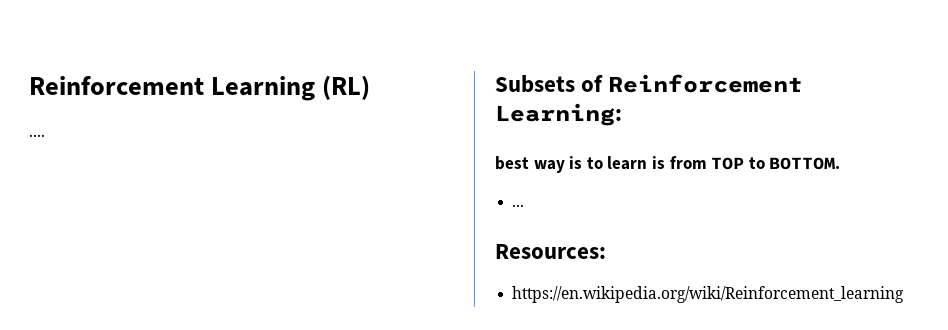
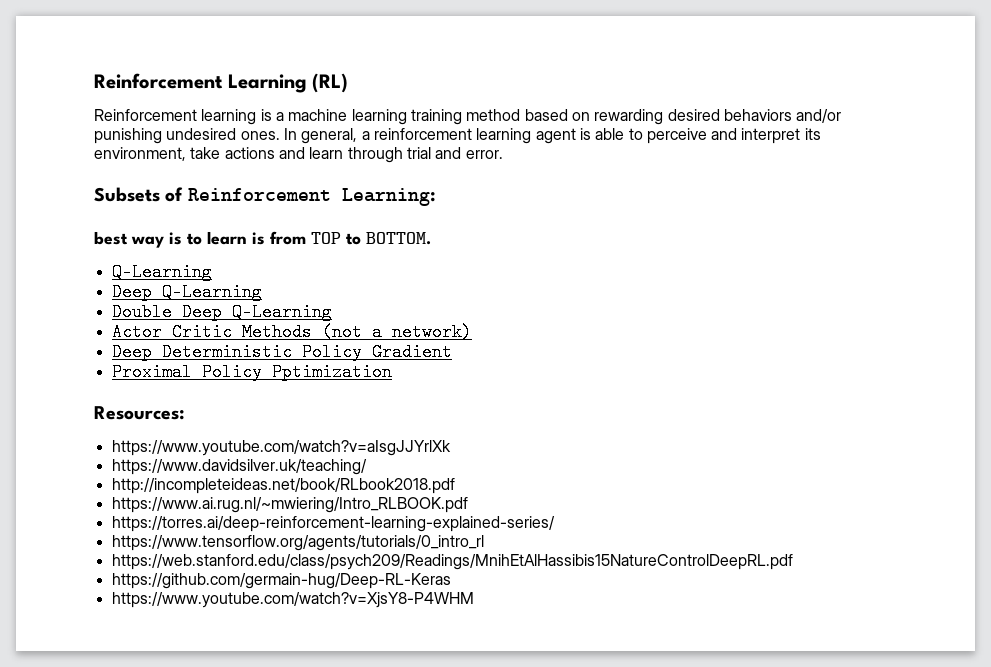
[29,134,45,137] .... -> [94,109,842,125] [94,128,821,144] [94,147,503,163] Reinforcement learning is a machine learning training method based on rewarding desired behaviors and/or punishing undesired ones. In general, a reinforcement learning agent is able to perceive and interpret its environment, take actions and learn through trial and error.
[512,204,525,207] [495,244,606,259] [512,286,905,303] ... // Resources: // https://en.wikipedia.org/wiki/Reinforcement_learning -> [111,263,212,281] [111,283,262,301] [111,303,332,321] [111,323,472,341] [111,343,452,361] [111,363,392,381] [94,406,185,420] [111,440,451,456] [111,459,367,475] [111,478,455,494] [111,497,468,513] [111,516,555,532] [111,535,484,551] [111,554,793,570] [111,573,451,589] [111,592,474,608] Q-Learning // Deep Q-Learning // Double Deep Q-Learning // Actor Critic Methods (not a network) // Deep Deterministic Policy Gradient // Proximal Policy Pptimization // Resources: // https://www.youtube.com/watch?v=aIsgJJYrlXk // https://www.davidsilver.uk/teaching/ // http://incompleteideas.net/book/RLbook2018.pdf // https://www.ai.rug.nl/~mwiering/Intro_RLBOOK.pdf // https://torres.ai/deep-reinforcement-learning-explained-series/ // https://www.tensorflow.org/agents/tutorials/0_intro_rl // https://web.stanford.edu/class/psych209/Readings/MnihEtAlHassibis15NatureControlDeepRL.pdf // https://github.com/germain-hug/Deep-RL-Keras // https://www.youtube.com/watch?v=XjsY8-P4WHM

